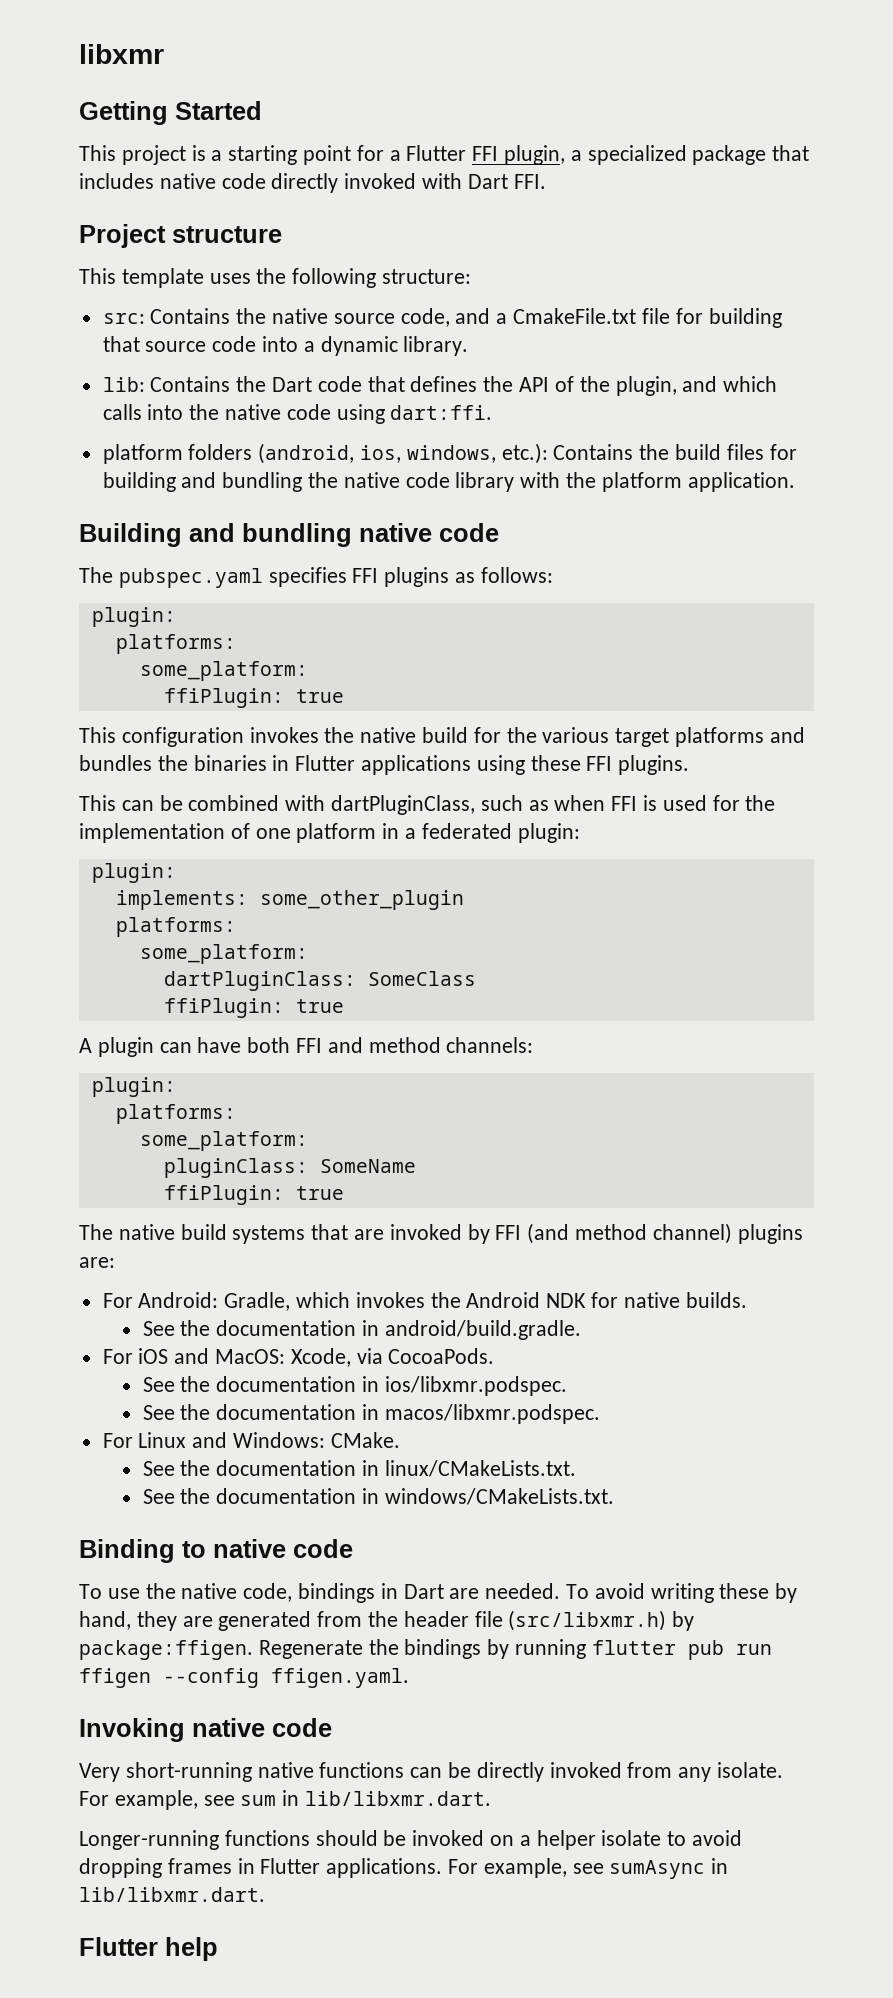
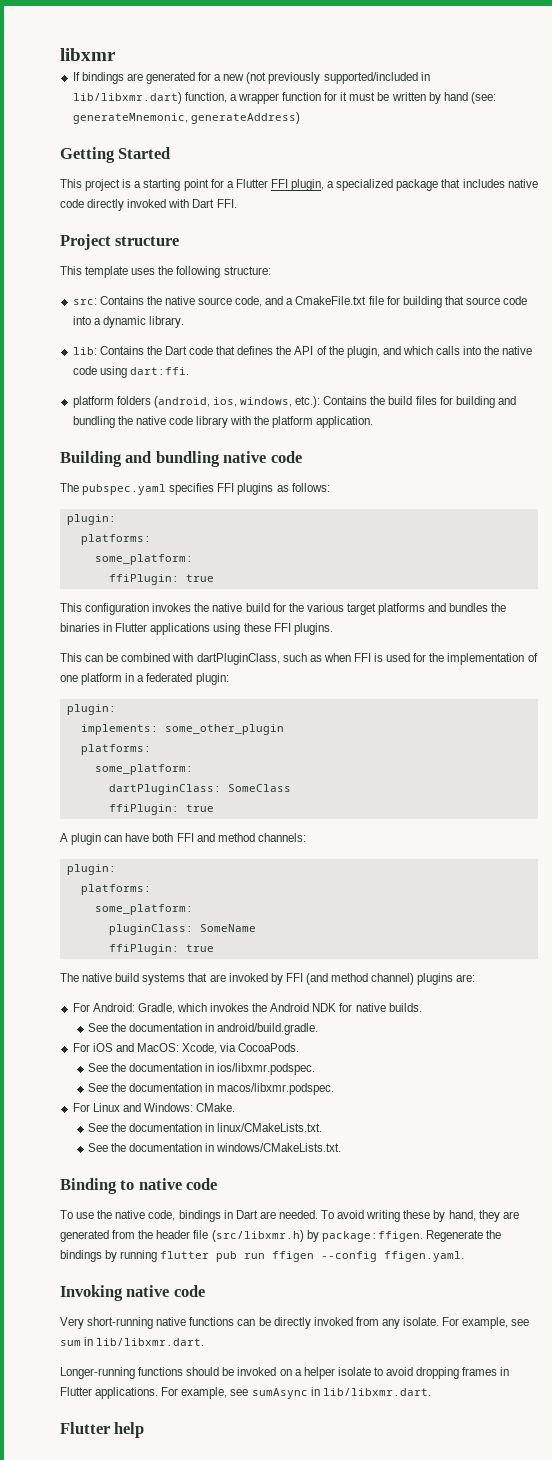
(164, 54) none -> [72,72,430,84] [72,92,496,104] [72,112,300,124] // If bindings are generated for a new (not previously supported/included in lib/libxmr.dart) function, a wrapper function for it must be written by hand (see: generateMnemonic, generateAddress)

